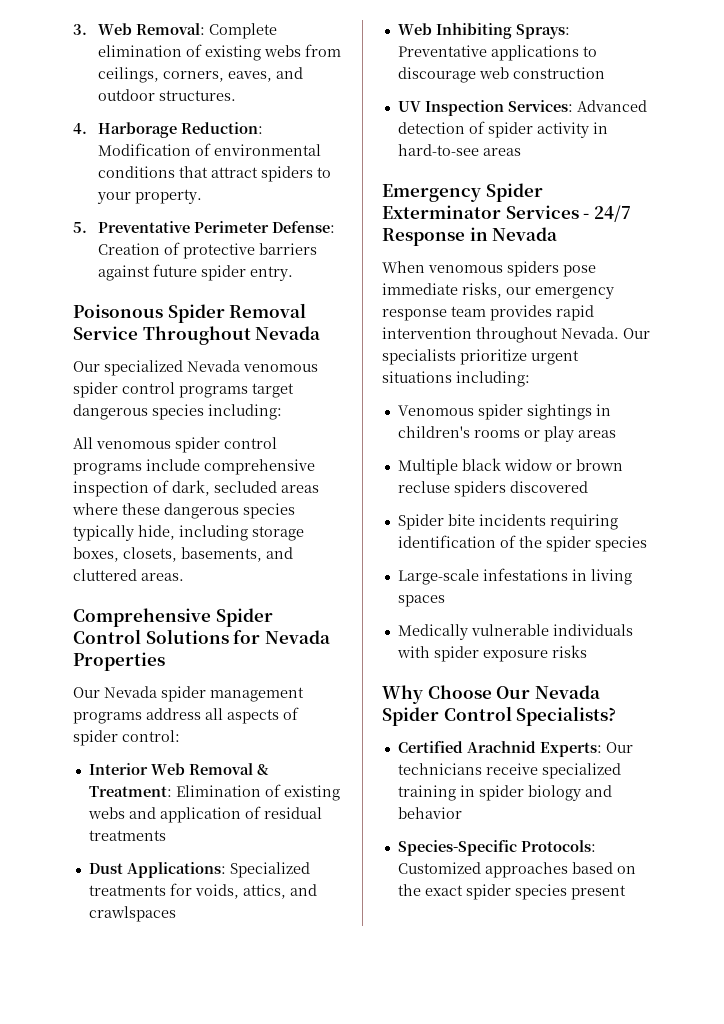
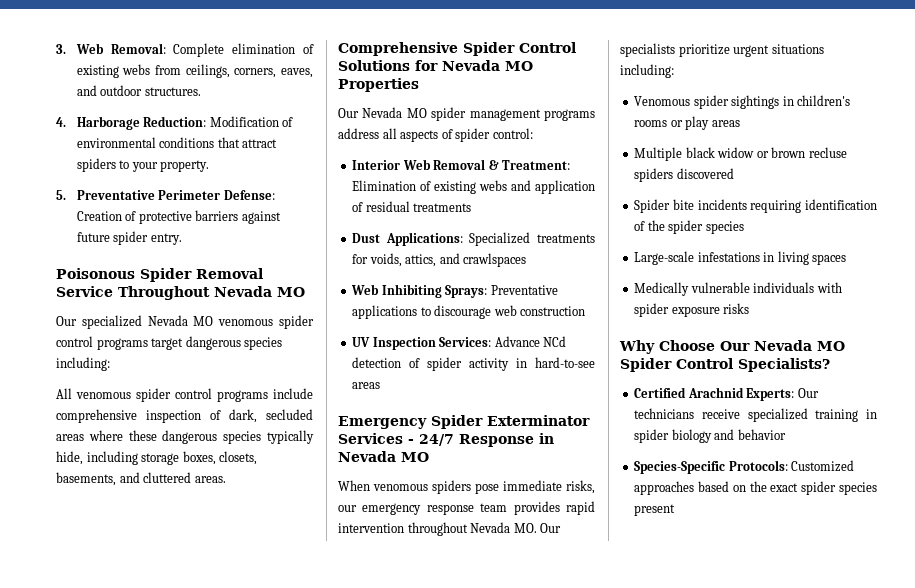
(321, 333) none -> [277,287,305,297] MO
(240, 366) none -> [193,316,214,326] MO
(330, 637) none -> [505,61,533,71] MO
(157, 692) none -> [406,108,427,118] MO
[576,100,647,112] Advanced -> [494,336,567,347] Advance NCd
(558, 234) none -> [401,452,429,462] MO
[561,327,619,339] Nevada. -> [470,522,537,533] Nevada MO.
(600, 692) none -> [817,341,845,351] MO

